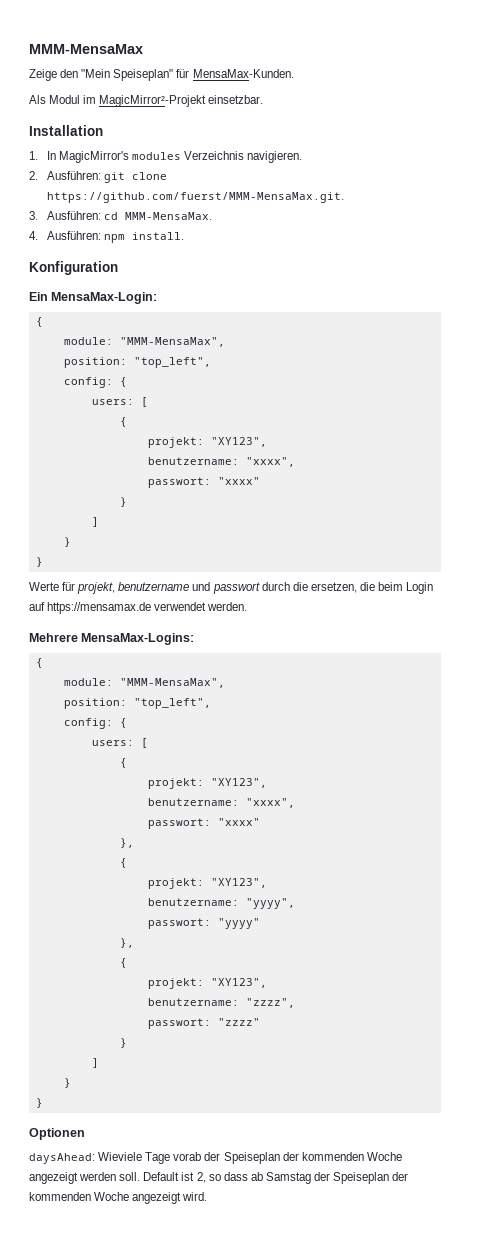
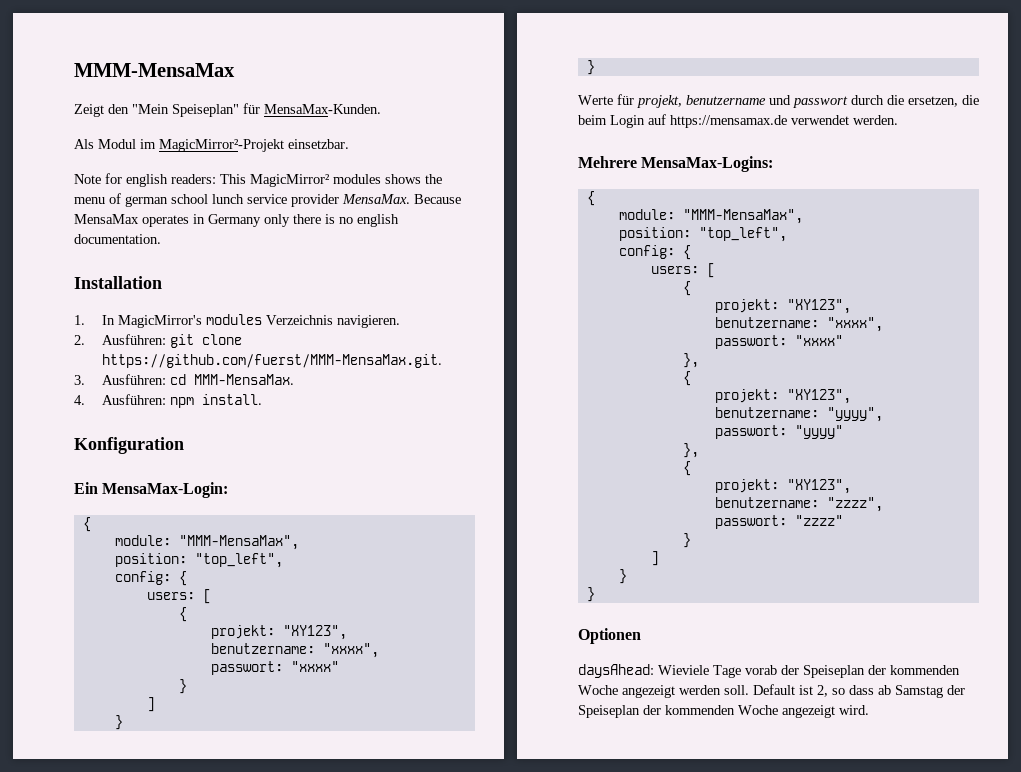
[29,69,57,81] Zeige -> [74,104,104,117] Zeigt
(264, 99) none -> [74,173,442,187] [74,193,461,207] [74,214,399,227] [74,234,161,244] // Note for english readers: This MagicMirror² modules shows the menu of german school lunch service provider MensaMax. Because MensaMax operates in Germany only there is no english documentation.

